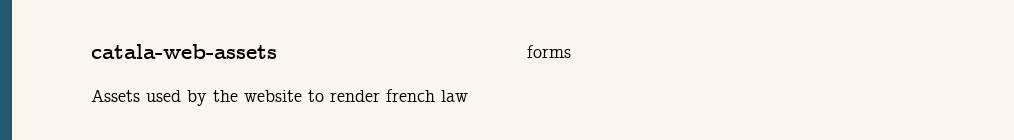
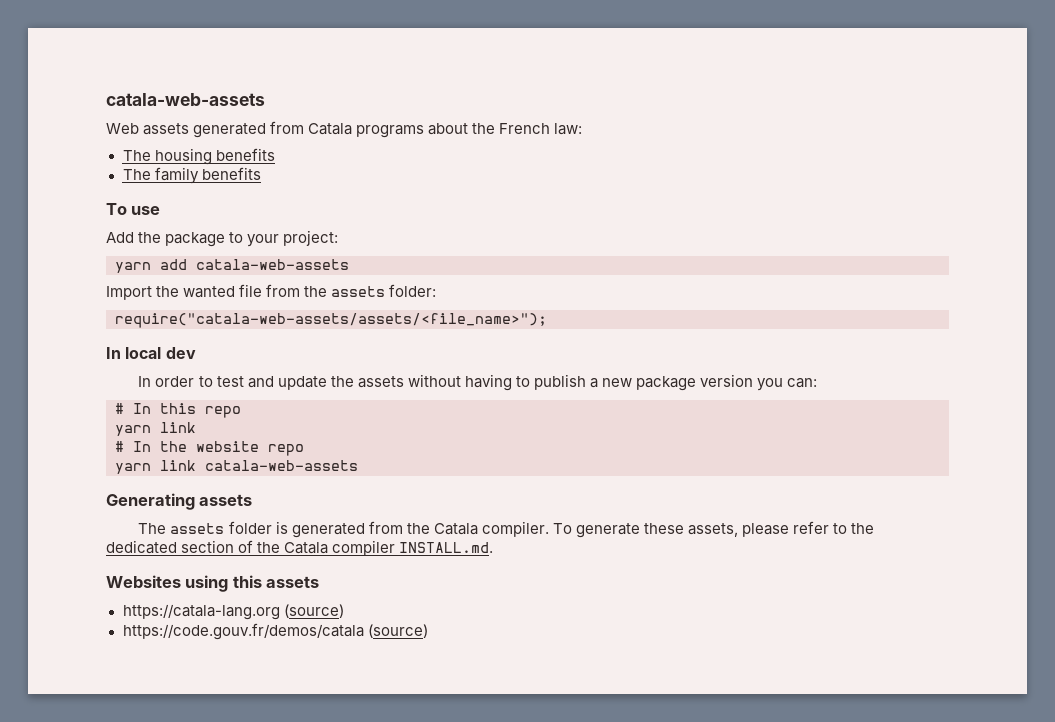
[91,44,277,59] [91,89,468,106] [527,45,571,58] catala-web-assets // Assets used by the website to render french law forms -> [106,93,265,106] [106,121,583,138] [122,148,275,165] [122,167,261,184] [106,203,161,215] [106,230,339,247] [115,259,349,273] [106,284,437,300] [115,313,547,328] [106,347,196,359] [138,374,818,391] [115,403,241,418] [115,422,196,436] [115,441,304,456] [115,460,358,474] [106,493,253,510] [138,521,875,538] [106,540,494,556] [106,575,320,592] [122,604,344,620] [122,623,428,640] catala-web-assets // Web assets generated from Catala programs about the French law: // The housing benefits // The family benefits // To use // Add the package to your project: // yarn add catala-web-assets // Import the wanted file from the assets folder: // require("catala-web-assets/assets/<file_name>"); // In local dev // In order to test and update the assets without having to publish a new package version you can: // # In this repo // yarn link // # In the website repo // yarn link catala-web-assets // Generating assets // The assets folder is generated from the Catala compiler. To generate these assets, please refer to the dedicated section of the Catala compiler INSTALL.md. // Websites using this assets // https://catala-lang.org (source) // https://code.gouv.fr/demos/catala (source)

